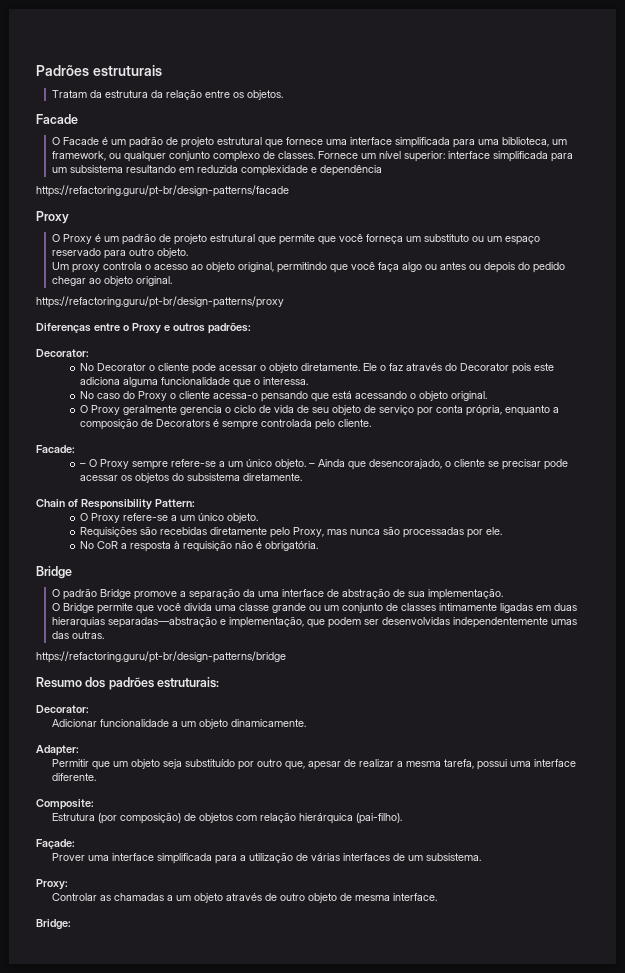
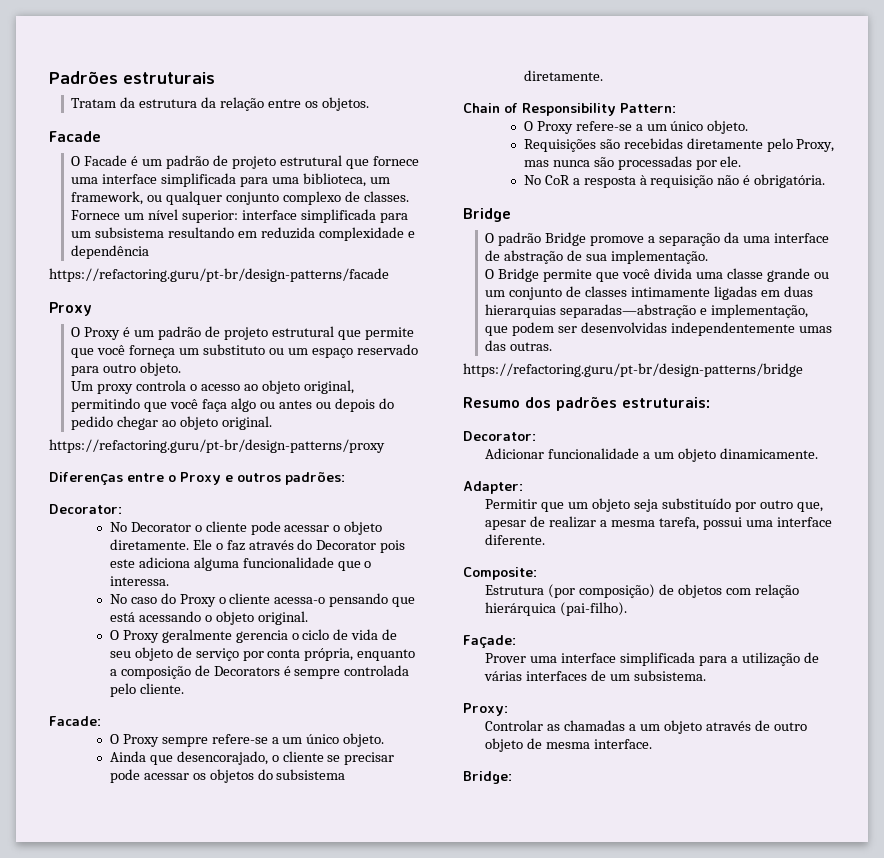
[80,463,87,467] – -> (101, 721) none
[309,463,316,467] – -> (385, 740) //

